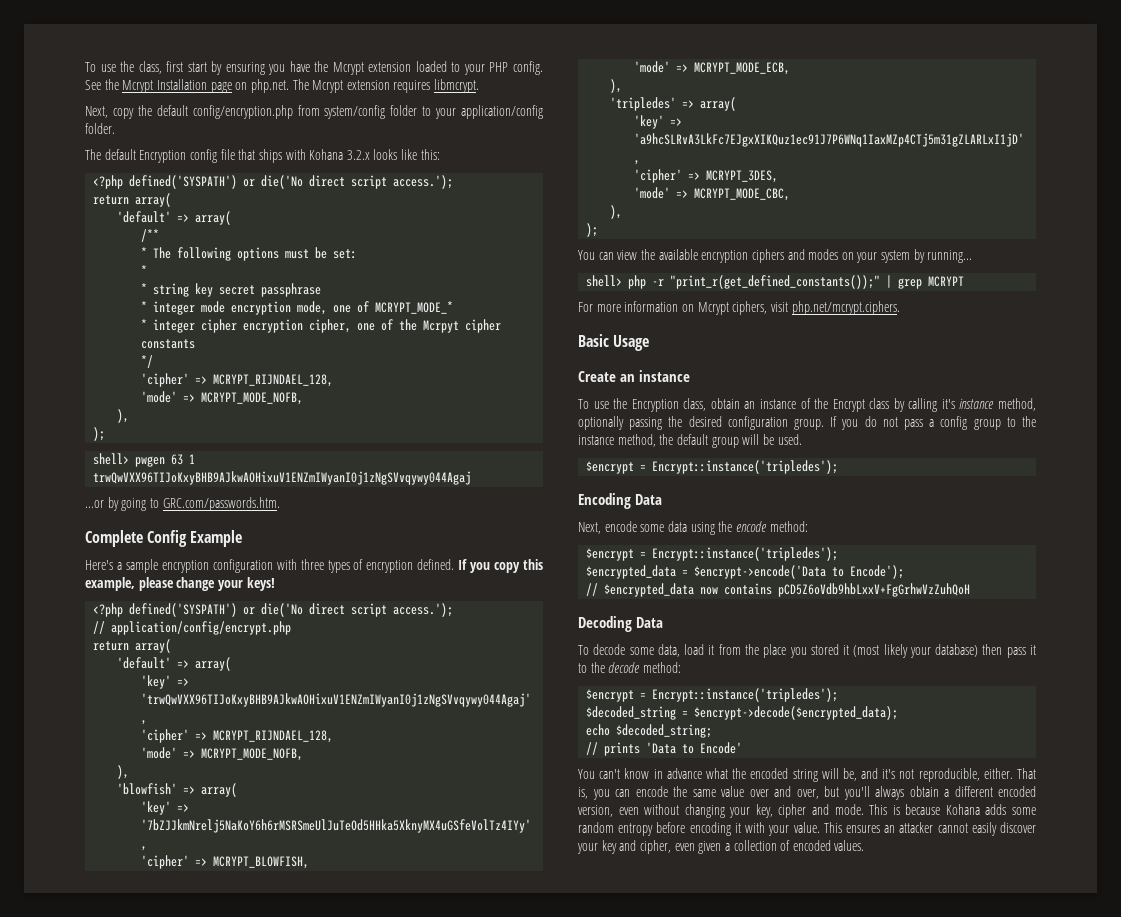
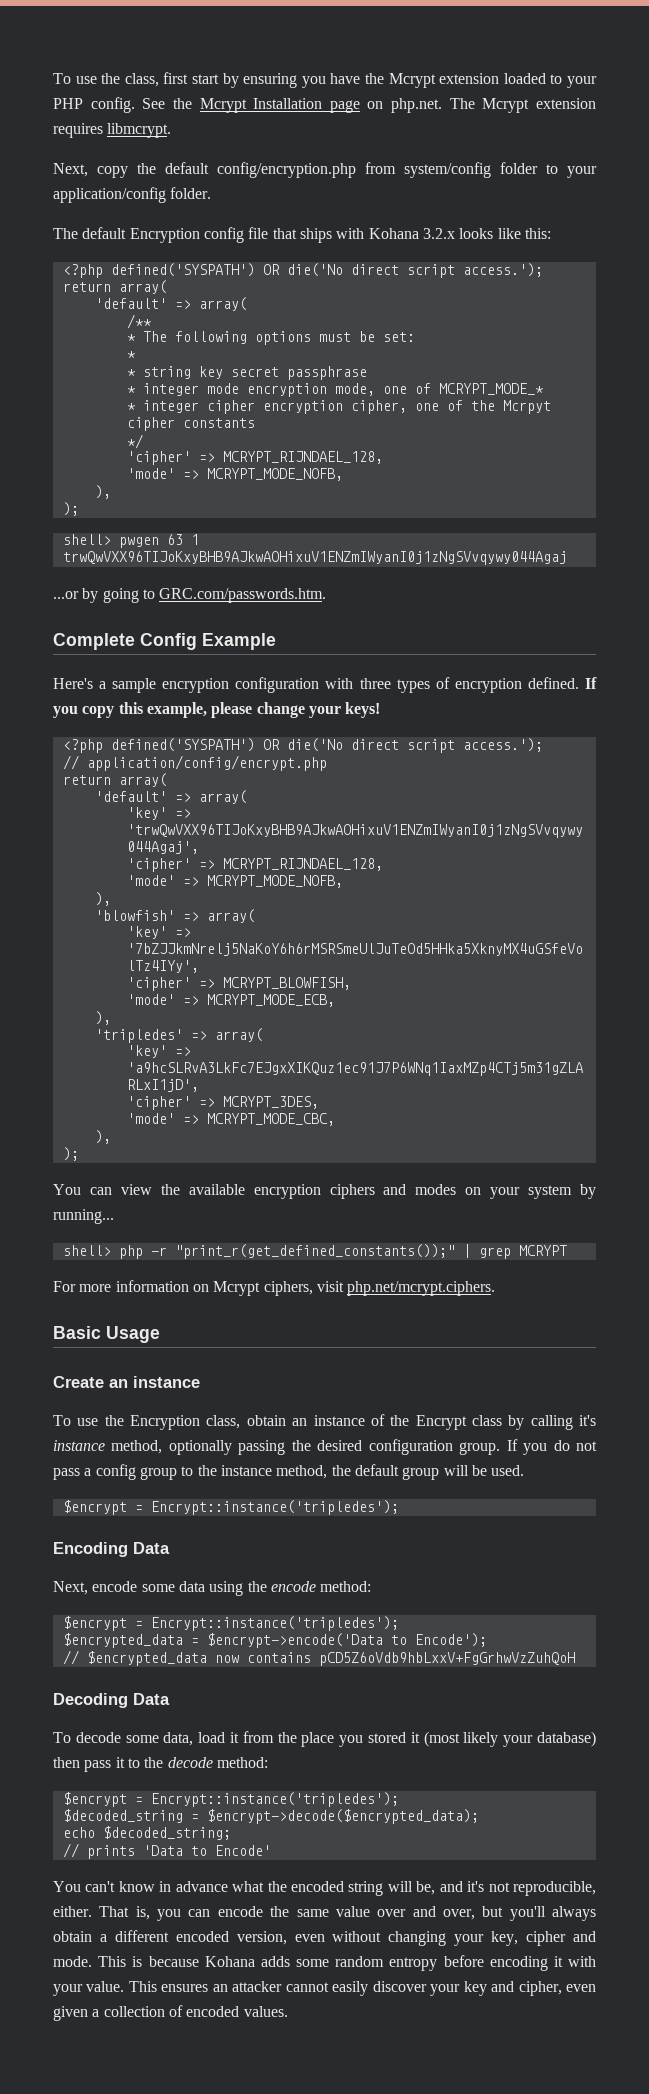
[243,179,256,187] or -> [262,264,280,275] OR
[243,607,256,615] or -> [262,739,280,750] OR

